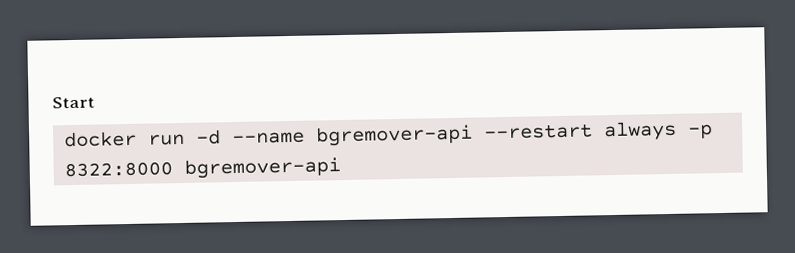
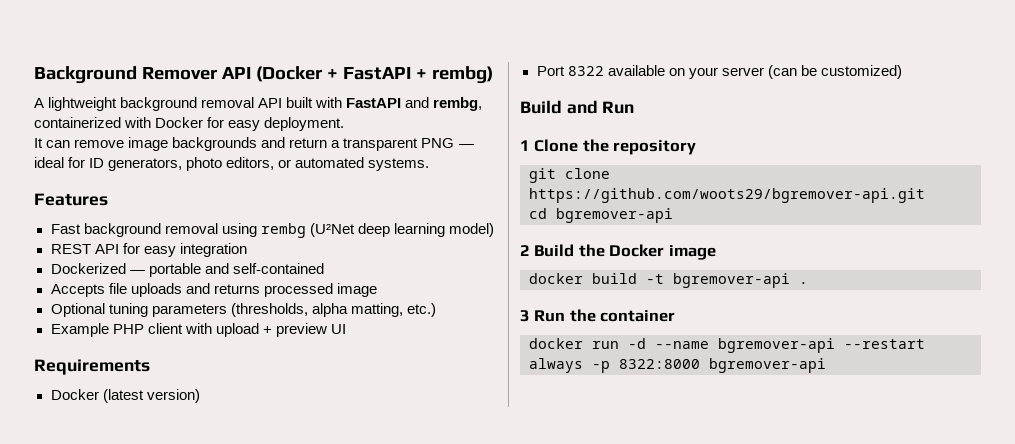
[52,96,95,109] Start -> [34,66,493,84] [34,97,483,111] [34,117,345,131] [34,137,474,151] [34,157,430,171] [34,193,108,206] [50,223,494,238] [50,243,247,257] [50,263,324,277] [50,283,377,297] [50,303,436,317] [50,323,346,337] [34,359,150,375] [50,389,200,403] [536,65,902,79] [520,100,635,114] [520,139,697,155] [529,168,610,183] [529,188,925,203] [529,208,673,223] [520,244,716,260] [529,273,808,288] [520,309,676,322] Background Remover API (Docker + FastAPI + rembg) // A lightweight background removal API built with FastAPI and rembg, containerized with Docker for easy deployment. // It can remove image backgrounds and return a transparent PNG — ideal for ID generators, photo editors, or automated systems. // Features // Fast background removal using rembg (U²Net deep learning model) // REST API for easy integration // Dockerized — portable and self-contained // Accepts file uploads and returns processed image // Optional tuning parameters (thresholds, alpha matting, etc.) // Example PHP client with upload + preview UI // Requirements // Docker (latest version) // Port 8322 available on your server (can be customized) // Build and Run // 1 Clone the repository // git clone https://github.com/woots29/bgremover-api.git // cd bgremover-api // 2 Build the Docker image // docker build -t bgremover-api . // 3 Run the container

